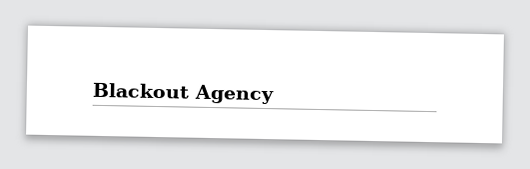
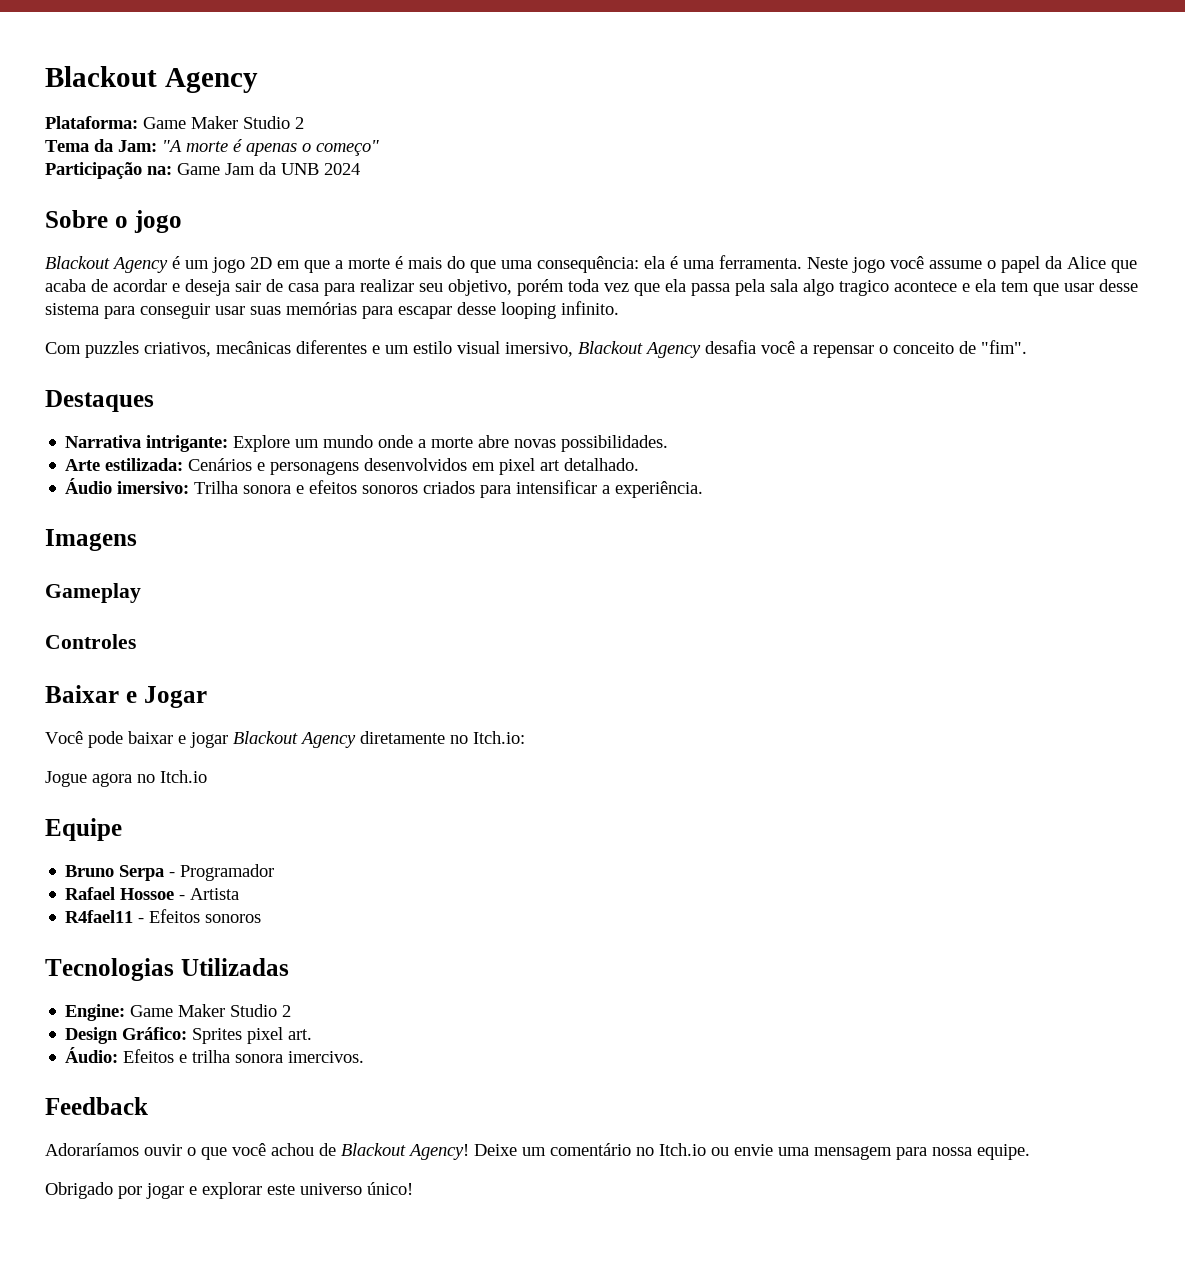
[92,82,274,105] Blackout Agency -> [45,66,258,93] [45,116,304,129] [45,139,379,156] [45,162,360,179] [45,210,182,233] [45,255,1137,273] [45,279,1138,296] [45,301,619,319] [45,340,1027,358] [45,390,154,412] [65,435,669,452] [65,458,640,475] [65,478,704,498] [45,529,137,551] [45,583,141,603] [45,634,136,649] [45,685,207,708] [45,731,525,748] [45,770,207,787] [45,818,122,841] [65,864,275,881] [65,887,240,900] [65,909,262,923] [45,958,289,981] [65,1004,292,1021] [65,1027,313,1044] [65,1047,365,1063] [45,1097,148,1115] [45,1143,1030,1160] [45,1182,413,1199] Blackout Agency // Plataforma: Game Maker Studio 2 // Tema da Jam: "A morte é apenas o começo" // Participação na: Game Jam da UNB 2024 // Sobre o jogo // Blackout Agency é um jogo 2D em que a morte é mais do que uma consequência: ela é uma ferramenta. Neste jogo você assume o papel da Alice que acaba de acordar e deseja sair de casa para realizar seu objetivo, porém toda vez que ela passa pela sala algo tragico acontece e ela tem que usar desse sistema para conseguir usar suas memórias para escapar desse looping infinito. // Com puzzles criativos, mecânicas diferentes e um estilo visual imersivo, Blackout Agency desafia você a repensar o conceito de "fim". // Destaques // Narrativa intrigante: Explore um mundo onde a morte abre novas possibilidades. // Arte estilizada: Cenários e personagens desenvolvidos em pixel art detalhado. // Áudio imersivo: Trilha sonora e efeitos sonoros criados para intensificar a experiência. // Imagens // Gameplay // Controles // Baixar e Jogar // Você pode baixar e jogar Blackout Agency diretamente no Itch.io: // Jogue agora no Itch.io // Equipe // Bruno Serpa - Programador // Rafael Hossoe - Artista // R4fael11 - Efeitos sonoros // Tecnologias Utilizadas // Engine: Game Maker Studio 2 // Design Gráfico: Sprites pixel art. // Áudio: Efeitos e trilha sonora imercivos. // Feedback // Adoraríamos ouvir o que você achou de Blackout Agency! Deixe um comentário no Itch.io ou envie uma mensagem para nossa equipe. // Obrigado por jogar e explorar este universo único!

